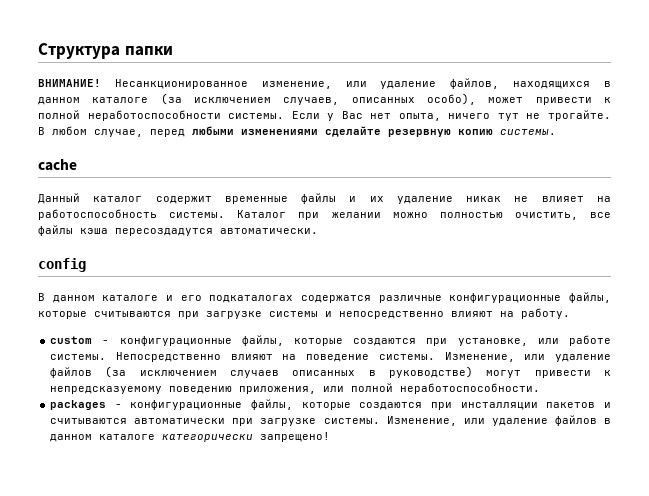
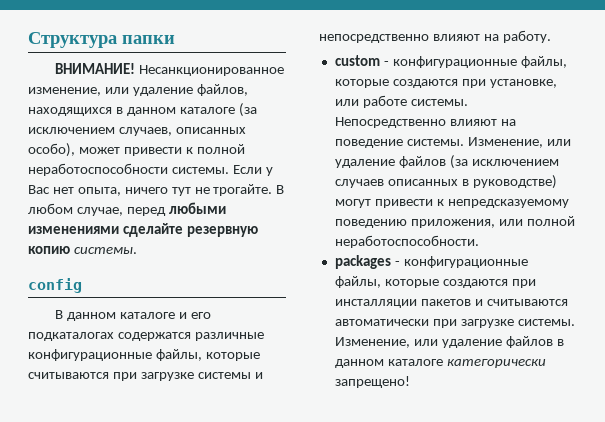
[38,159,77,171] [38,193,611,204] [38,209,611,220] [38,225,318,236] // cache // Данный каталог содержит временные файлы и их удаление никак не влияет на работоспособность системы. Каталог при желании можно полностью очистить, все файлы кэша пересоздадутся автоматически. -> (137, 250) none

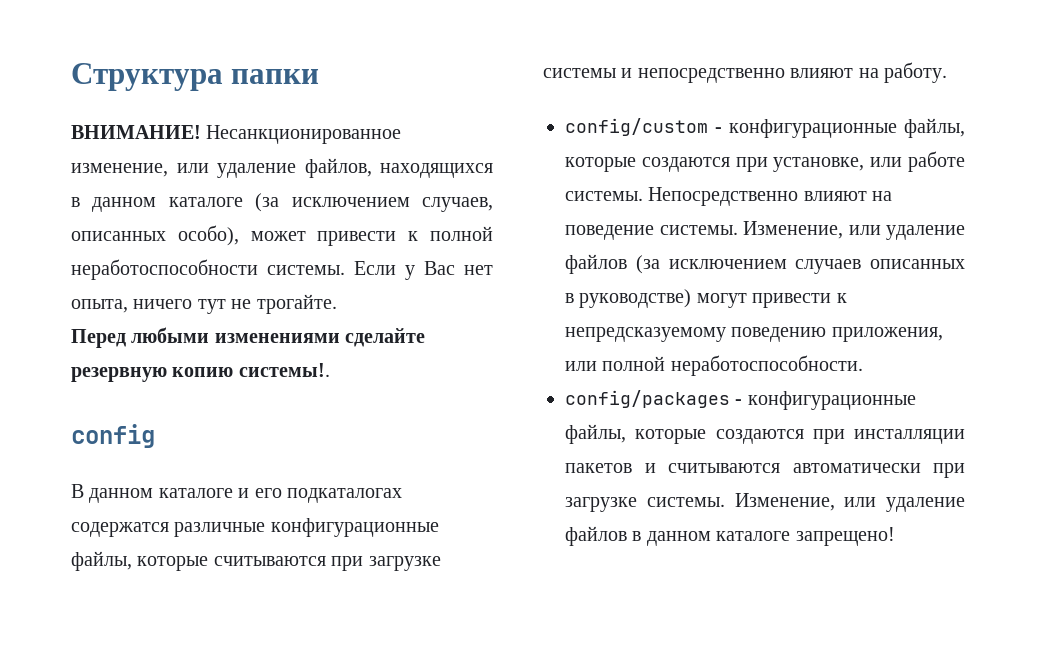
[276,185,285,194] [28,203,166,216] В любом случае, перед -> [71,329,126,348] // Перед
[73,247,137,254] системы. -> [238,363,330,377] системы!.
[334,55,380,66] custom -> [565,118,708,136] config/custom
[334,255,391,269] packages -> [565,390,730,408] config/packages
[446,359,546,368] категорически -> (791, 536) none

